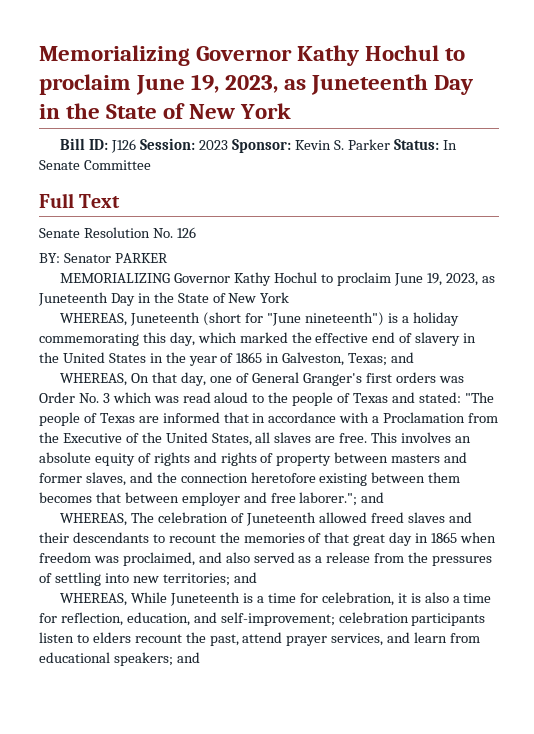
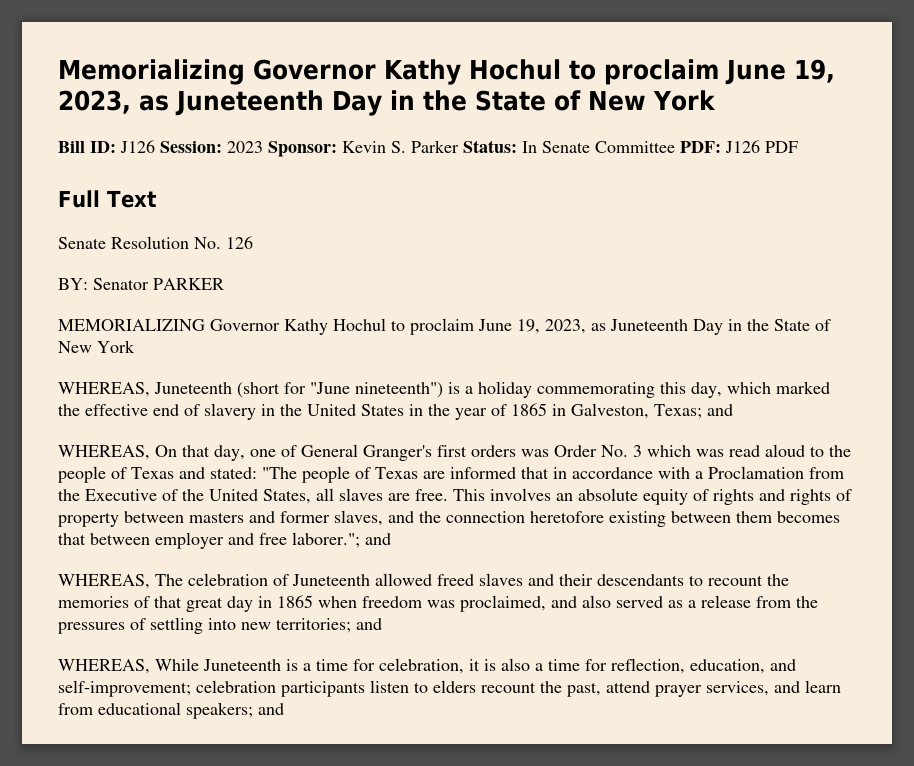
(151, 165) none -> [680,140,798,153] PDF: J126 PDF

